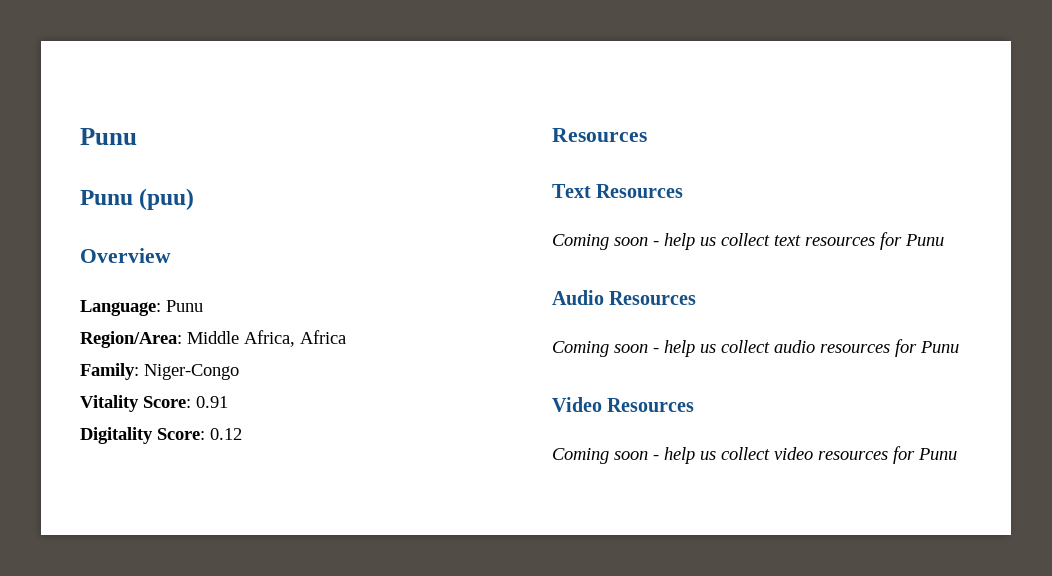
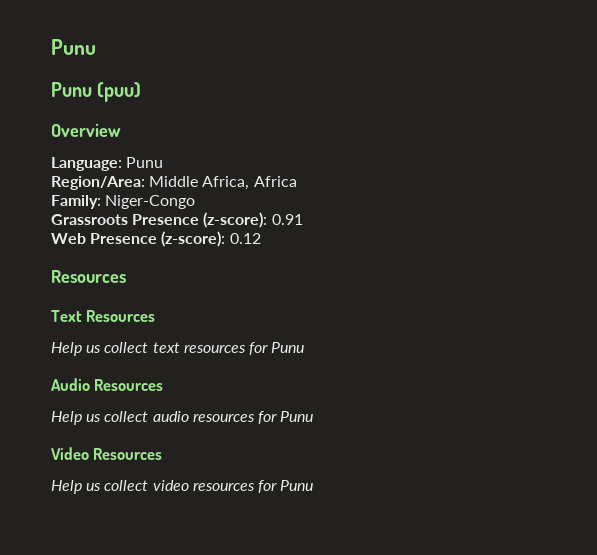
[80,395,228,412] [80,427,205,444] Vitality Score: 0.91 // Digitality Score: -> [51,212,303,228] [51,231,226,247] Grassroots Presence (z-score): 0.91 // Web Presence (z-score):
[552,233,695,250] Coming soon - help -> [51,342,82,356] Help
[552,340,695,357] Coming soon - help -> [51,411,82,425] Help
[552,447,695,464] Coming soon - help -> [51,480,82,494] Help

